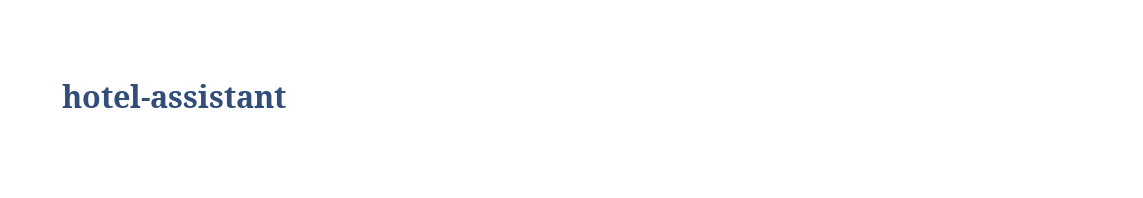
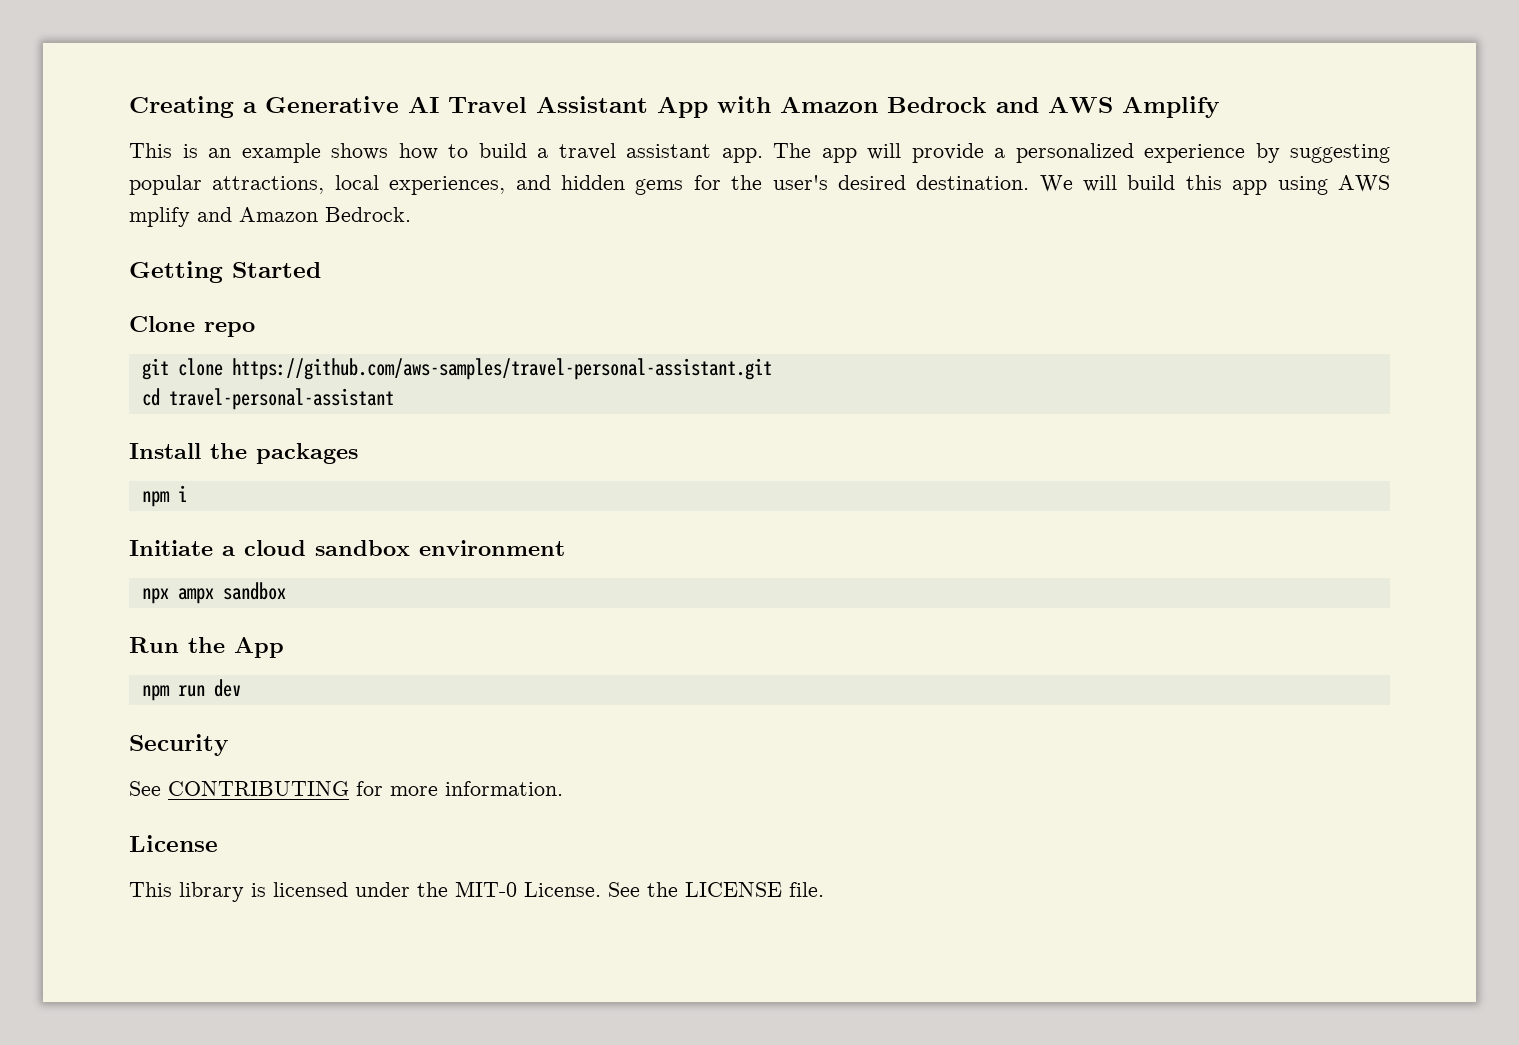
[62,84,286,108] hotel-assistant -> [129,96,1220,118] [129,143,1390,163] [129,175,1391,195] [129,207,411,227] [129,261,321,283] [129,316,255,337] [141,358,772,380] [141,388,394,410] [129,443,358,464] [141,485,187,507] [129,540,565,556] [141,582,286,604] [129,637,284,658] [141,679,241,701] [129,734,229,756] [129,781,563,796] [129,835,218,852] [129,881,824,902] Creating a Generative AI Travel Assistant App with Amazon Bedrock and AWS Amplify // This is an example shows how to build a travel assistant app. The app will provide a personalized experience by suggesting popular attractions, local experiences, and hidden gems for the user's desired destination. We will build this app using AWS mplify and Amazon Bedrock. // Getting Started // Clone repo // git clone https://github.com/aws-samples/travel-personal-assistant.git // cd travel-personal-assistant // Install the packages // npm i // Initiate a cloud sandbox environment // npx ampx sandbox // Run the App // npm run dev // Security // See CONTRIBUTING for more information. // License // This library is licensed under the MIT-0 License. See the LICENSE file.

